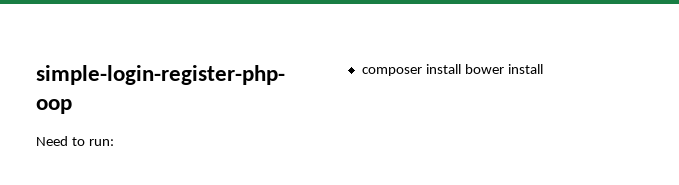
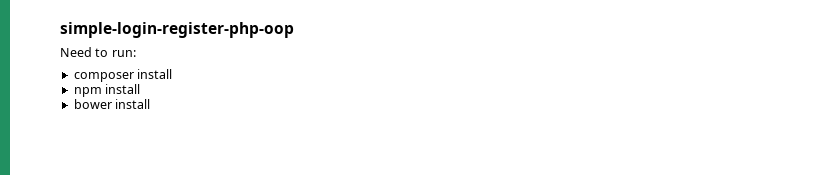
(461, 69) none -> [73,84,141,97] // npm install //

